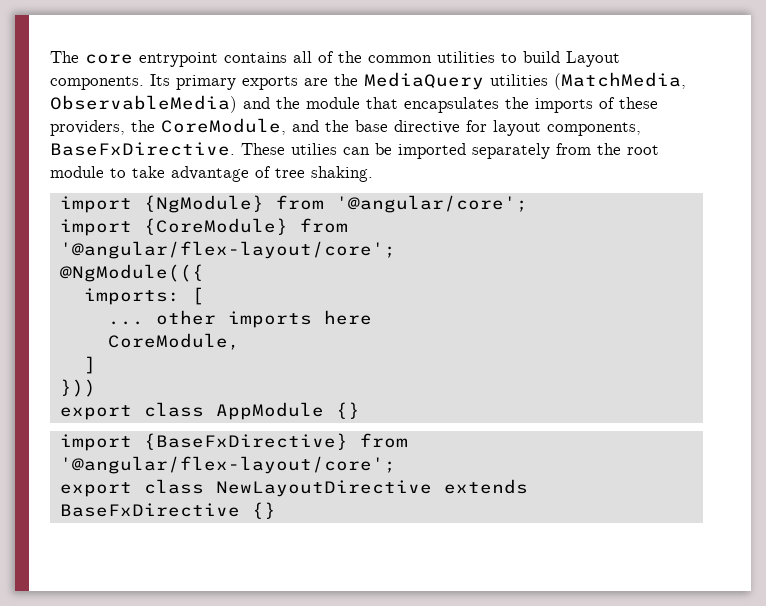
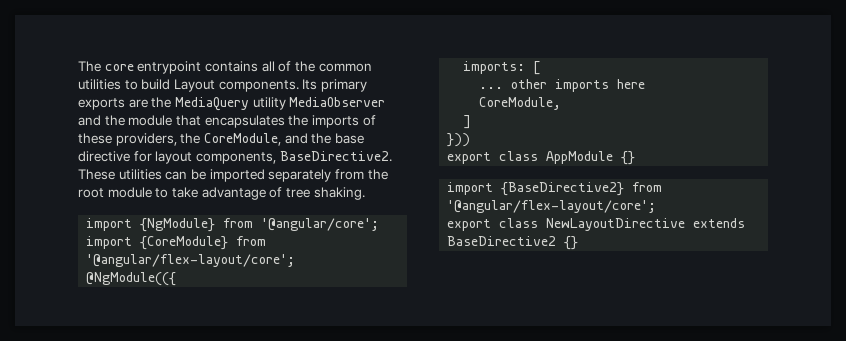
[490,72,686,90] [50,95,237,113] utilities (MatchMedia, ObservableMedia) -> [252,97,386,110] utility MediaObserver
[50,142,337,156] BaseFxDirective. These utilies -> [279,151,392,162] [78,169,162,180] BaseDirective2. These utilities
[143,433,348,450] {BaseFxDirective} -> [501,182,625,196] {BaseDirective2}
[59,503,240,517] BaseFxDirective -> [447,236,557,246] BaseDirective2

